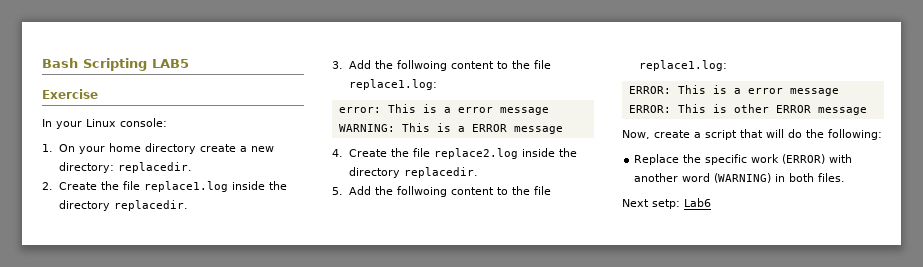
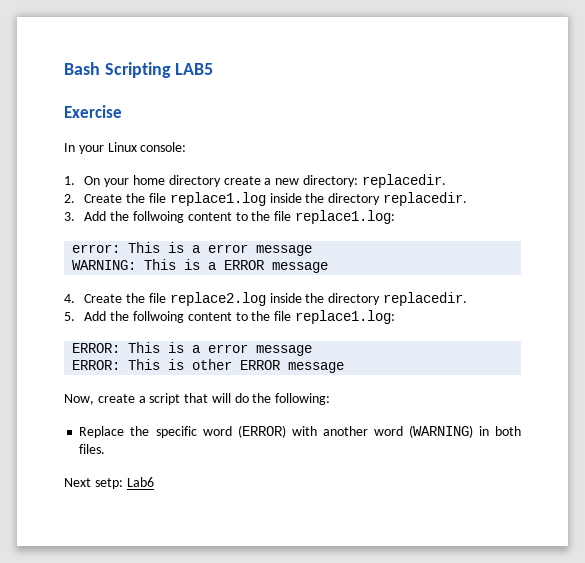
[751,154,780,163] work -> [202,426,232,436] word

